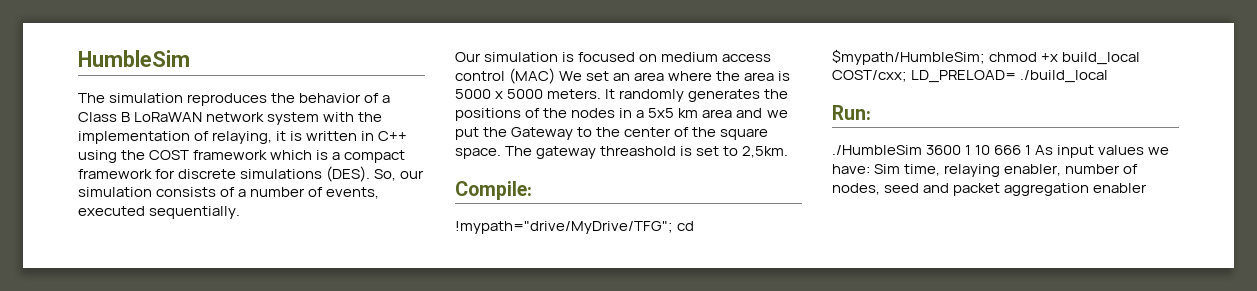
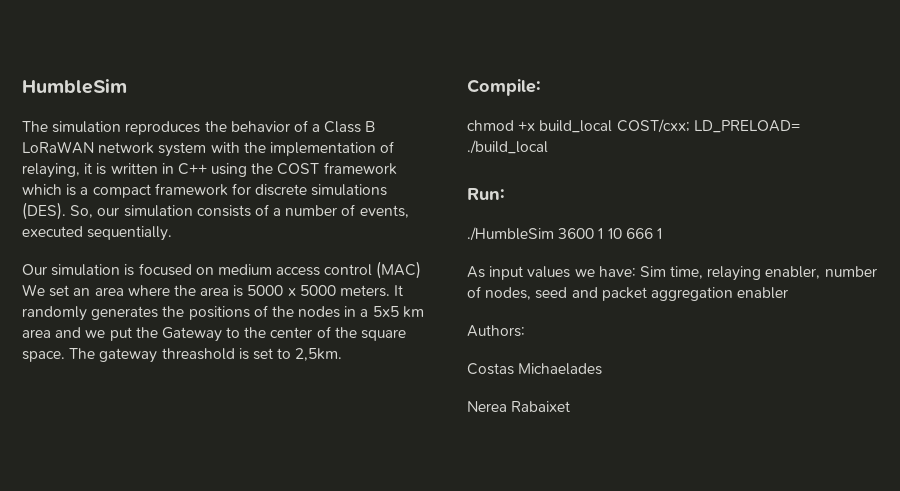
[455,221,695,234] [832,49,985,65] !mypath="drive/MyDrive/TFG"; cd $mypath/HumbleSim; -> (541, 87) none
(1032, 150) none -> (662, 233) //
(1148, 188) none -> [467,325,525,337] [467,363,603,375] [467,401,571,412] // Authors: // Costas Michaelades // Nerea Rabaixet

